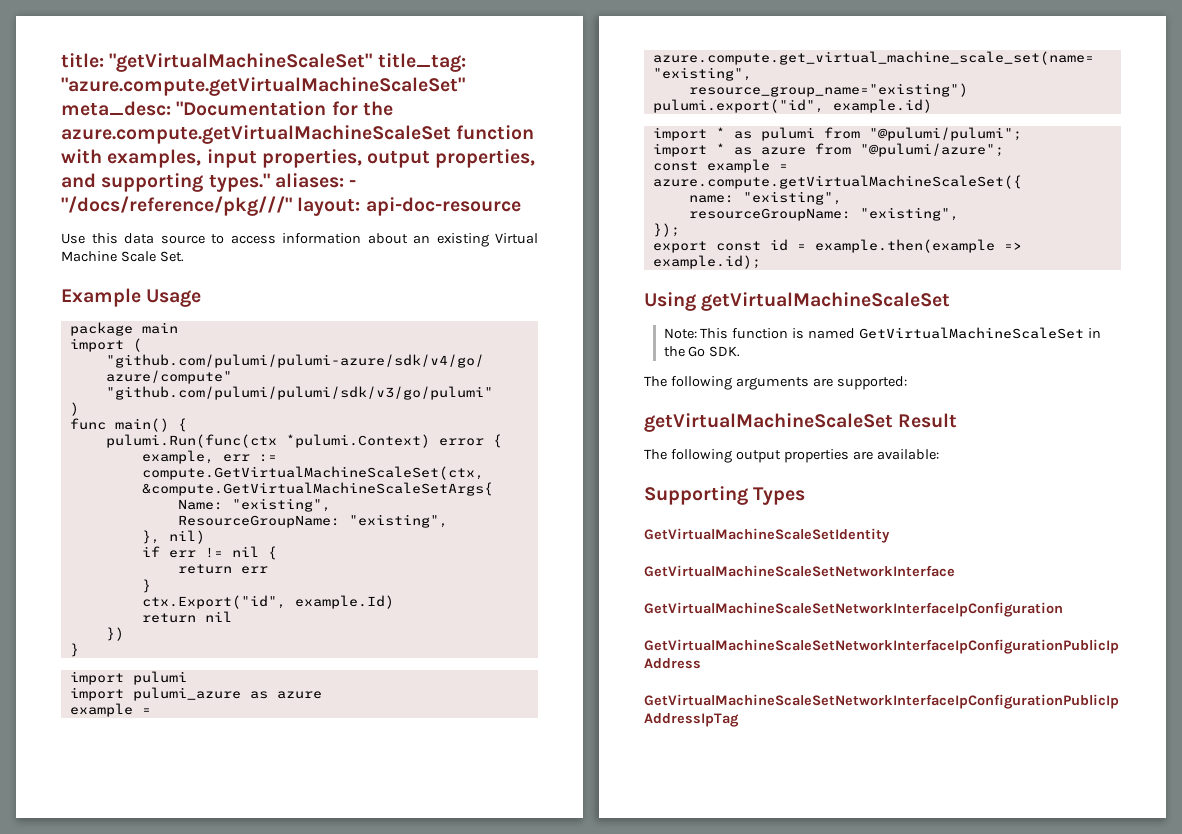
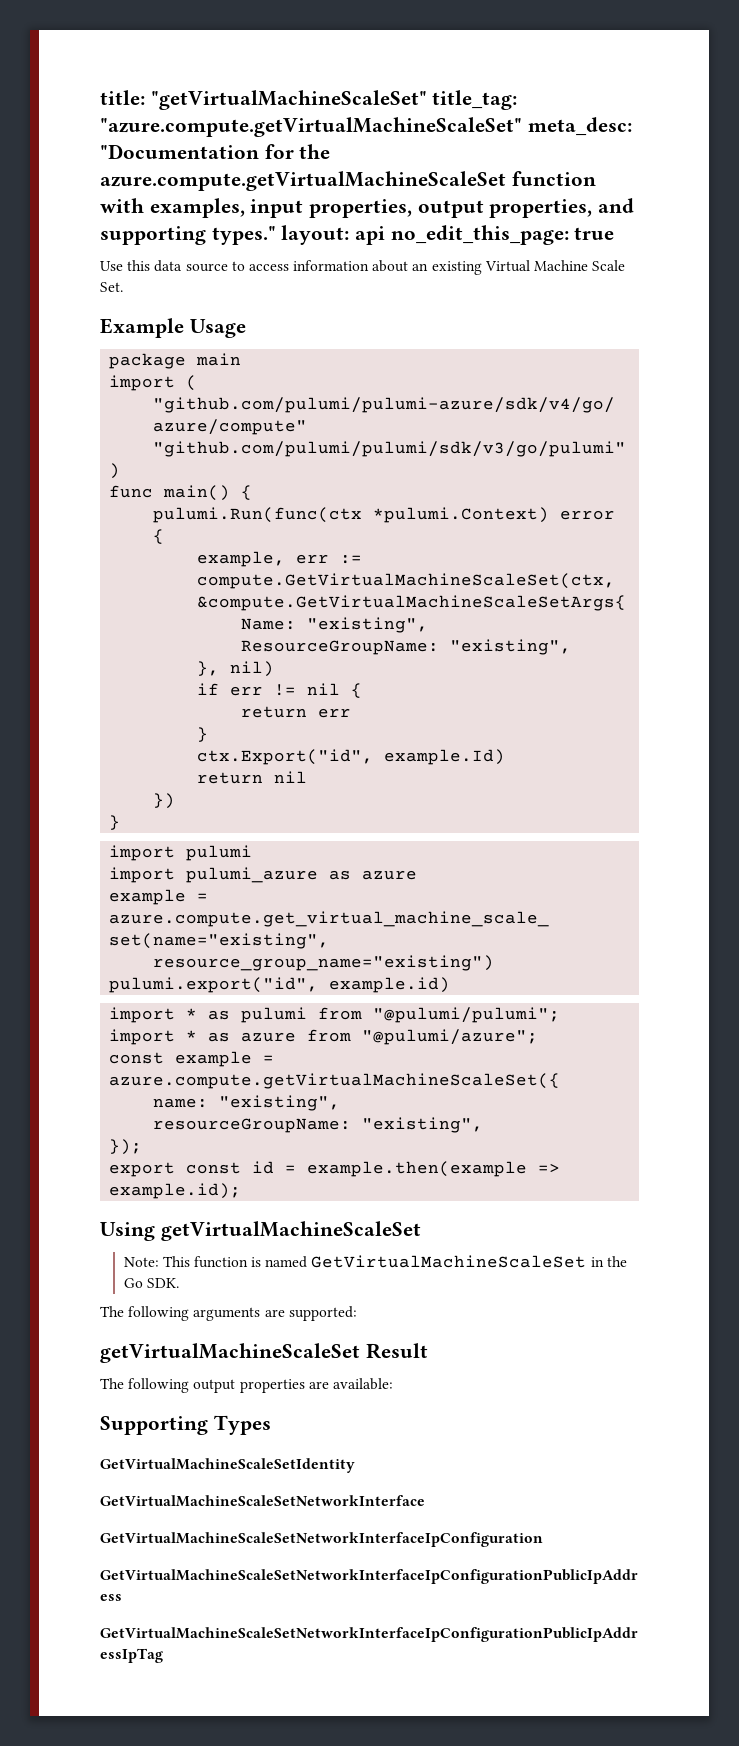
[274,173,357,188] [61,196,521,216] aliases: - "/docs/reference/pkg///" layout: api-doc-resource -> [281,225,615,245] layout: api no_edit_this_page: true

